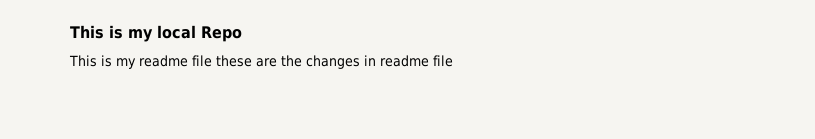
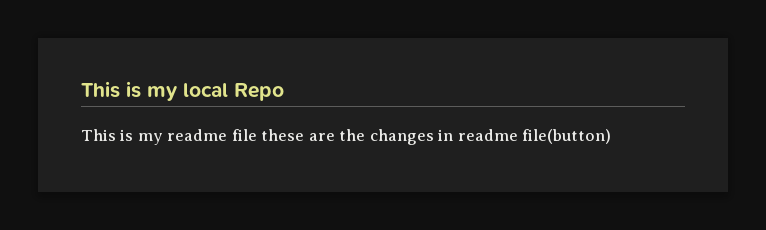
[433,55,453,67] file -> [522,129,612,144] file(button)

